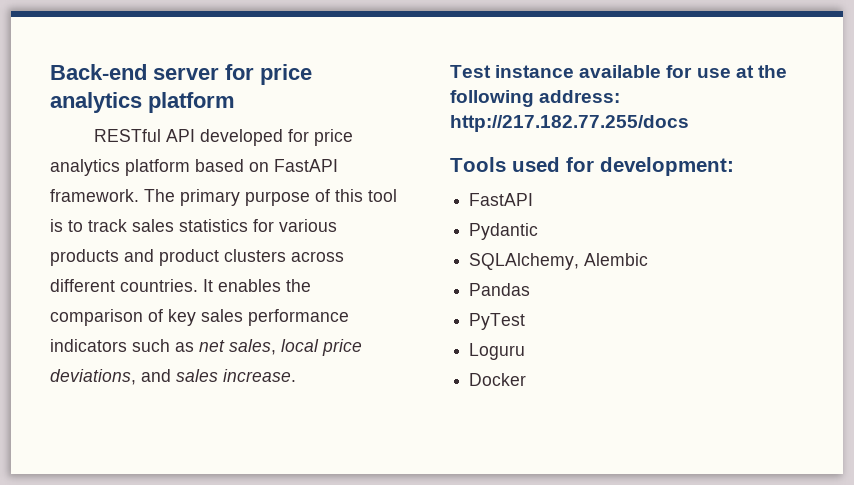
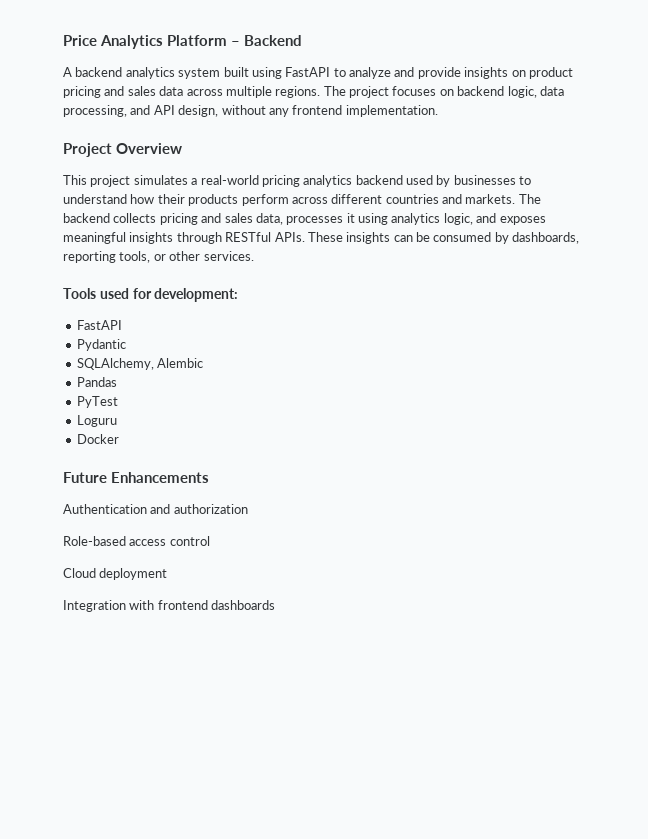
[50,64,312,85] [50,92,235,113] [94,129,354,146] [50,159,338,176] [50,189,397,206] [50,219,337,232] [50,249,344,266] [50,279,311,292] [50,309,349,326] [50,339,362,356] [50,369,296,385] [450,65,787,78] [450,90,621,107] [450,115,689,132] Back-end server for price analytics platform // RESTful API developed for price analytics platform based on FastAPI framework. The primary purpose of this tool is to track sales statistics for various products and product clusters across different countries. It enables the comparison of key sales performance indicators such as net sales, local price deviations, and sales increase. // Test instance available for use at the following address: http://217.182.77.255/docs -> [63,35,302,49] [63,67,573,79] [63,86,564,98] [63,105,438,117] [63,143,182,157] [63,175,532,187] [63,194,541,206] [63,213,546,225] [63,232,580,244] [63,251,254,263] Price Analytics Platform – Backend // A backend analytics system built using FastAPI to analyze and provide insights on product pricing and sales data across multiple regions. The project focuses on backend logic, data processing, and API design, without any frontend implementation. // Project Overview // This project simulates a real-world pricing analytics backend used by businesses to understand how their products perform across different countries and markets. The backend collects pricing and sales data, processes it using analytics logic, and exposes meaningful insights through RESTful APIs. These insights can be consumed by dashboards, reporting tools, or other services.
(527, 379) none -> [63,472,209,483] [63,504,248,514] [63,536,210,546] [63,568,168,580] [63,600,276,612] // Future Enhancements // Authentication and authorization // Role-based access control // Cloud deployment // Integration with frontend dashboards

